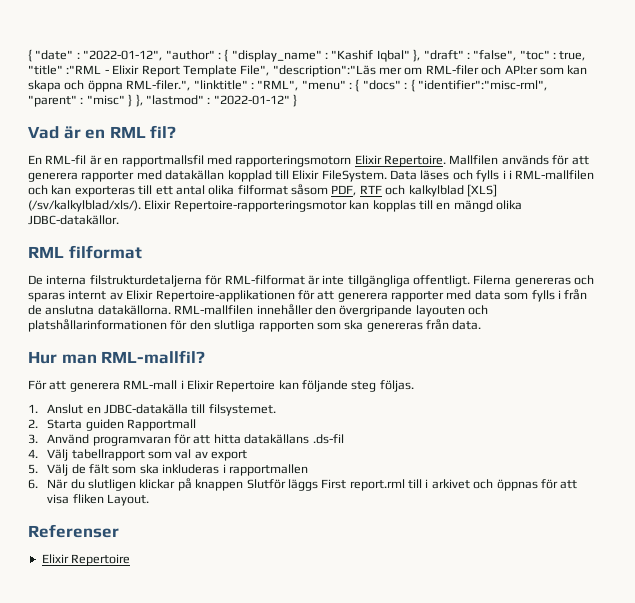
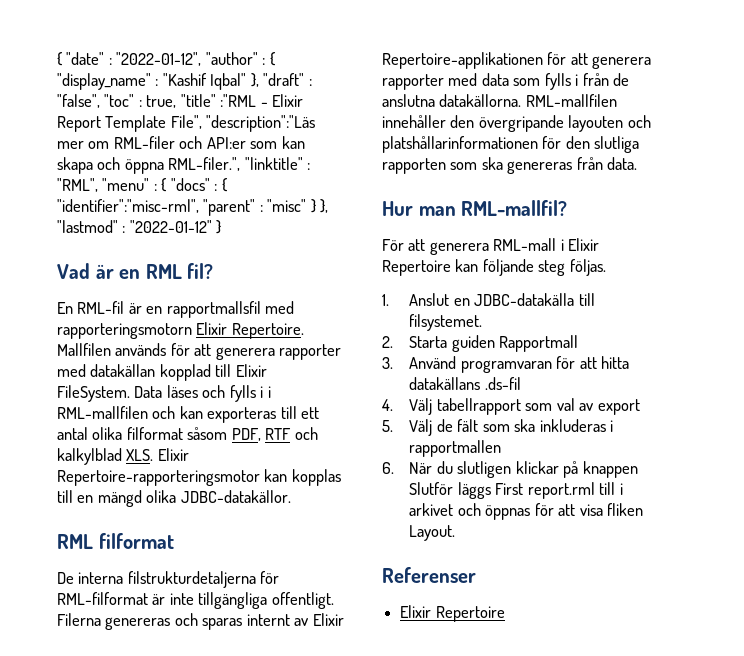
[466,184,497,197] [28,200,141,212] [XLS] (/sv/kalkylblad/xls/). -> [126,449,154,461] XLS.

